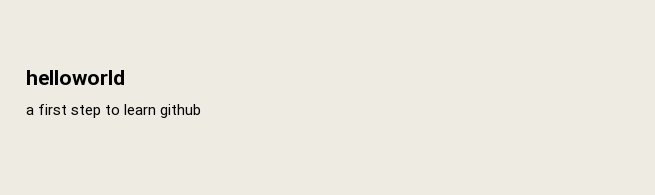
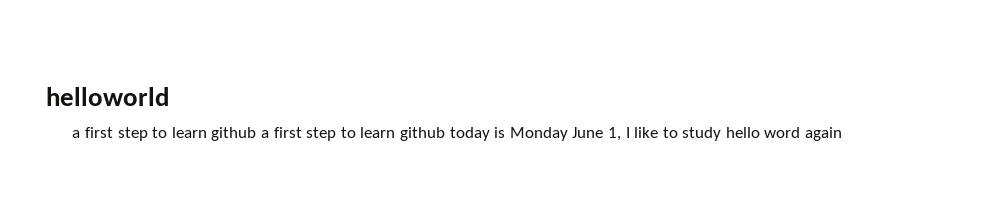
(202, 111) none -> [261,127,843,141] a first step to learn github today is Monday June 1, I like to study hello word again

